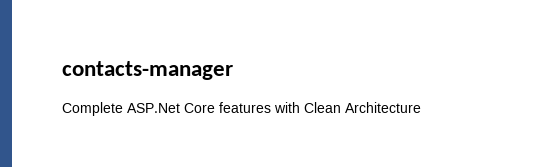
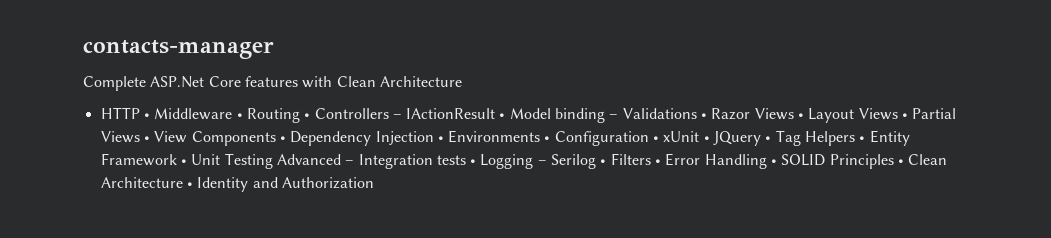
(421, 107) none -> [100,107,957,123] [100,130,910,146] [100,153,948,169] [100,177,374,192] // HTTP • Middleware • Routing • Controllers – IActionResult • Model binding – Validations • Razor Views • Layout Views • Partial Views • View Components • Dependency Injection • Environments • Configuration • xUnit • JQuery • Tag Helpers • Entity Framework • Unit Testing Advanced – Integration tests • Logging – Serilog • Filters • Error Handling • SOLID Principles • Clean Architecture • Identity and Authorization

